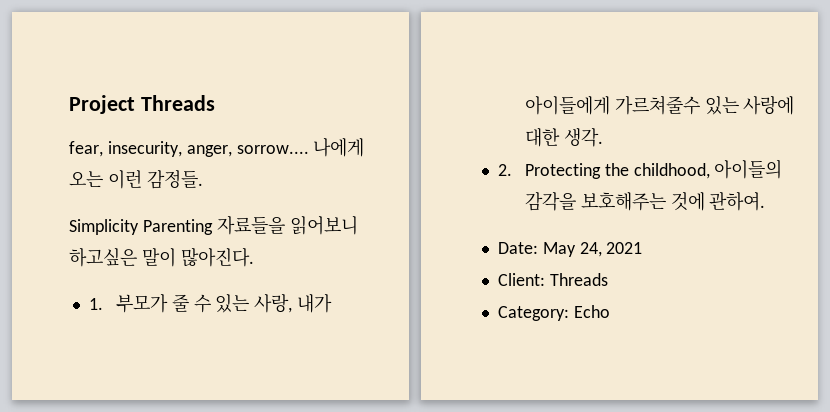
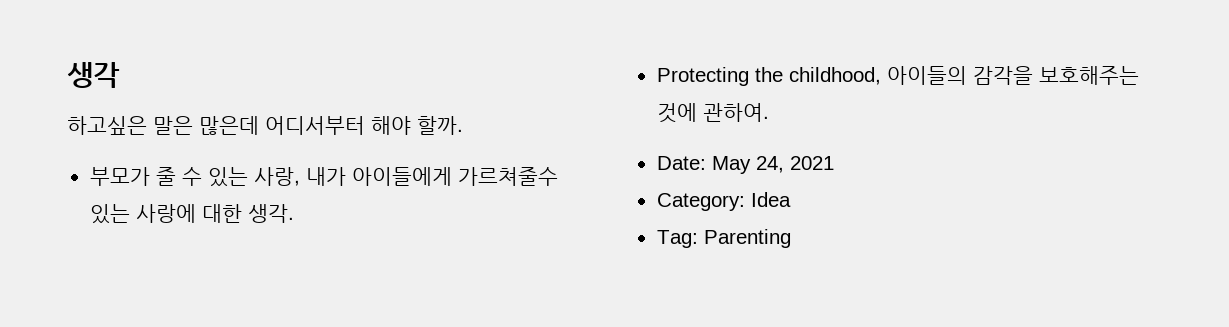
[69,95,215,114] [69,138,365,157] [69,170,203,189] [69,215,358,235] [69,247,254,267] [88,298,103,310] Project Threads // fear, insecurity, anger, sorrow.... 나에게 오는 이런 감정들. // Simplicity Parenting 자료들을 읽어보니 하고싶은 말이 많아진다. // 1. -> [67,62,120,88] [67,116,463,135] 생각 // 하고싶은 말은 많은데 어디서부터 해야 할까. //
[497,164,512,176] 2. -> (294, 213) none
[497,273,608,286] [497,305,610,321] Client: Threads // Category: Echo -> [656,192,791,211] [656,229,791,248] Category: Idea // Tag: Parenting

